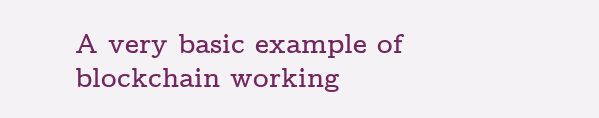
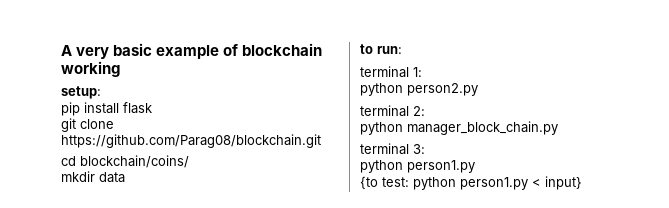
(340, 80) none -> [61,86,101,99] [61,102,152,116] [61,118,114,132] [61,134,321,148] [61,155,189,168] [61,171,125,183] [360,44,402,54] [360,66,422,78] [360,83,478,96] [360,105,425,117] [360,121,558,135] [360,143,425,155] [360,160,475,173] [360,176,582,190] // setup: // pip install flask // git clone https://github.com/Parag08/blockchain.git // cd blockchain/coins/ // mkdir data // to run: // terminal 1: // python person2.py // terminal 2: // python manager_block_chain.py // terminal 3: // python person1.py // {to test: python person1.py < input}

